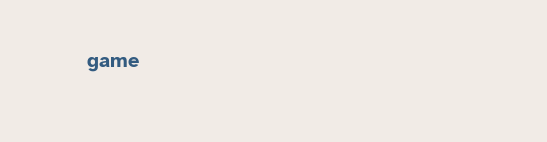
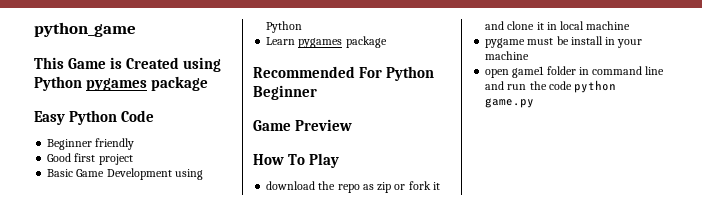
[87,57,139,72] game -> [34,22,136,37] [34,57,222,72] [34,76,209,91] [34,110,155,125] [47,138,135,150] [47,153,133,165] [47,168,203,180] [266,21,303,33] [266,36,387,48] [253,66,435,81] [253,85,317,100] [253,119,353,131] [253,153,340,168] [266,181,440,193] [485,21,631,30] [485,36,643,48] [485,51,530,60] [485,66,665,78] [485,80,617,93] [485,98,535,108] python_game // This Game is Created using Python pygames package // Easy Python Code // Beginner friendly // Good first project // Basic Game Development using Python // Learn pygames package // Recommended For Python Beginner // Game Preview // How To Play // download the repo as zip or fork it and clone it in local machine // pygame must be install in your machine // open game1 folder in command line and run the code python game.py

